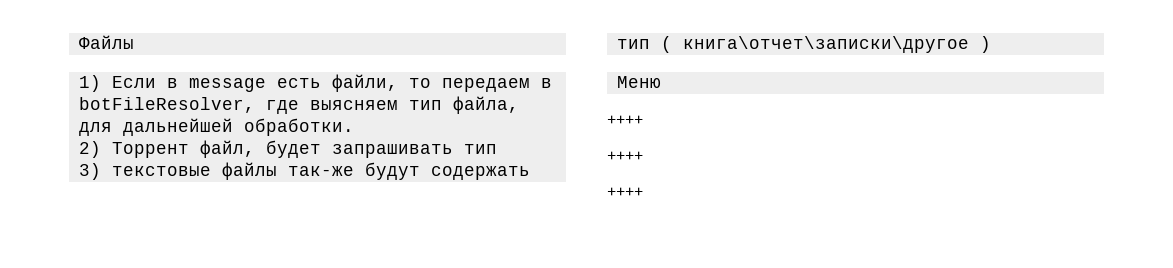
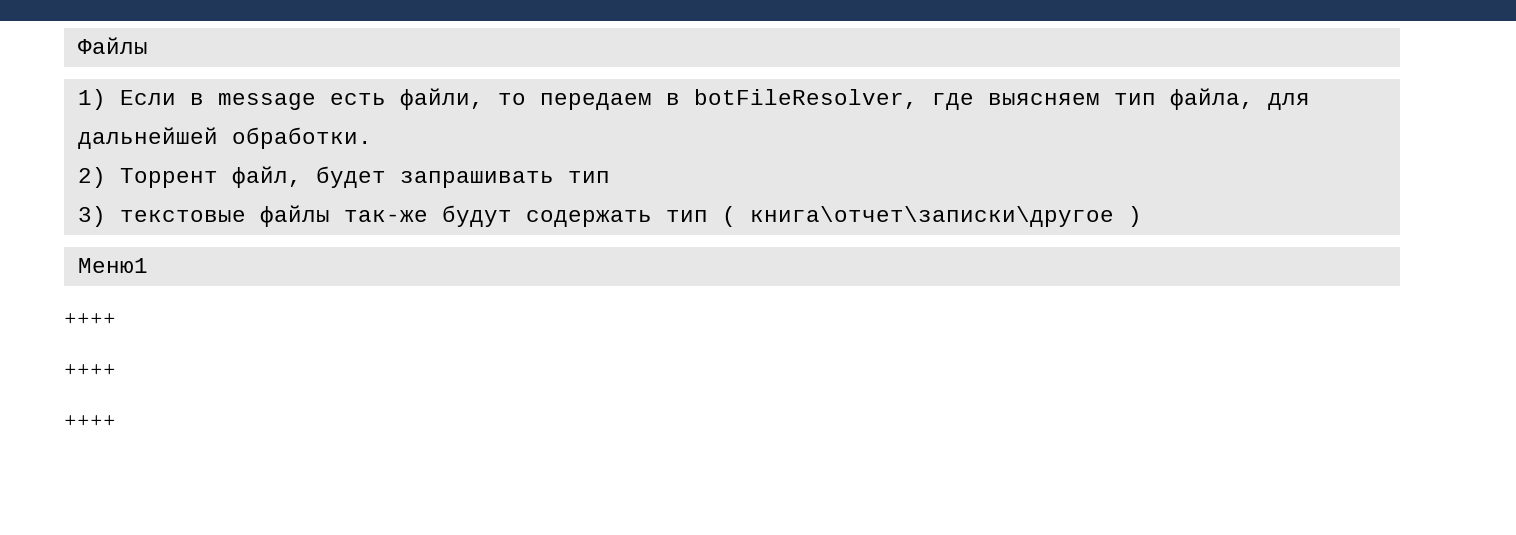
[616,76,661,88] Меню -> [77,258,148,273] Меню1

